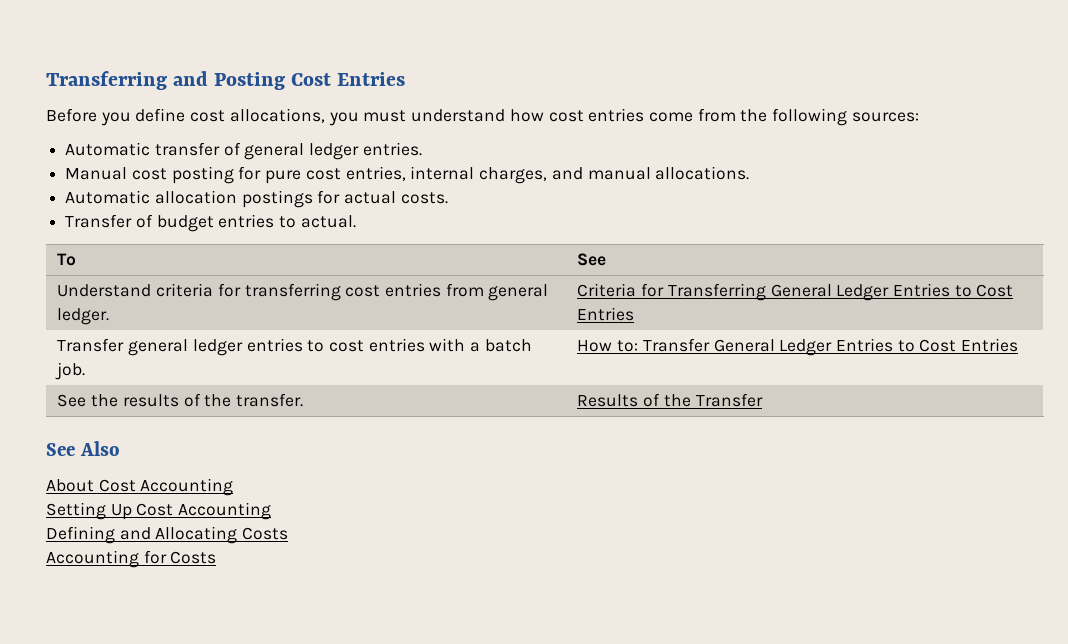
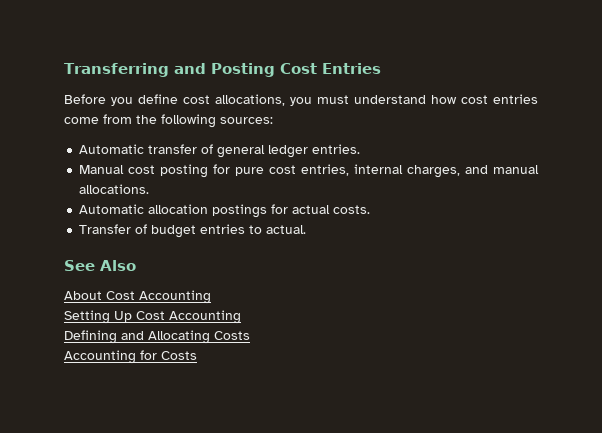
[57,253,77,266] [577,253,607,266] [57,283,549,301] [57,308,110,325] [577,283,1014,301] [577,307,635,321] [57,338,532,356] [55,362,86,380] [577,338,1019,356] [57,393,304,407] [577,393,763,407] // To | See // Understand criteria for transferring cost entries from general ledger. | Criteria for Transferring General Ledger Entries to Cost Entries // Transfer general ledger entries to cost entries with a batch job. | How to: Transfer General Ledger Entries to Cost Entries // See the results of the transfer. | Results of the Transfer -> (307, 229) none

